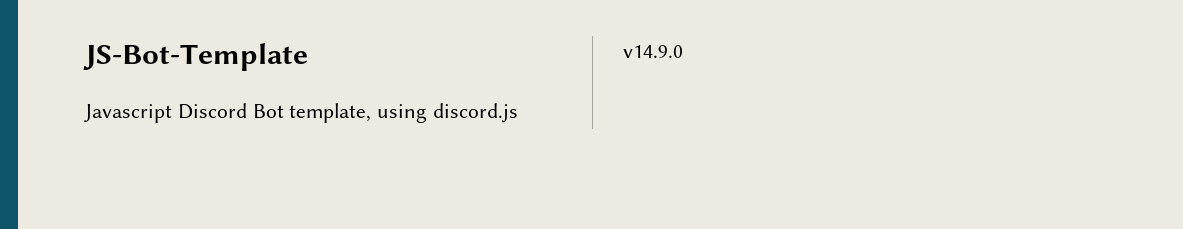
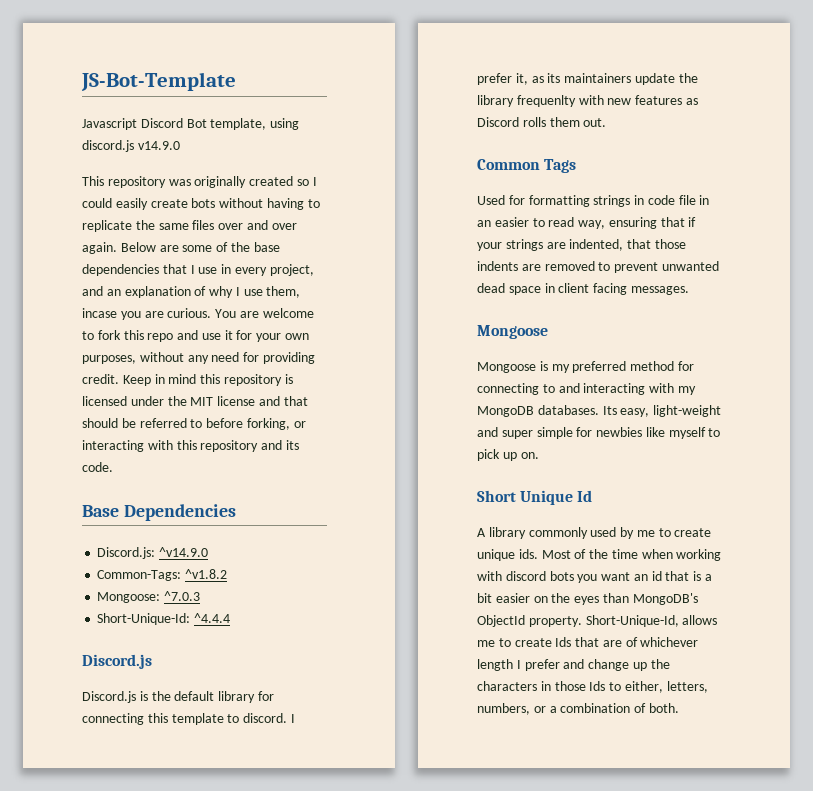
(683, 51) none -> [82,176,317,188] [82,198,320,210] [82,220,297,232] [82,242,280,254] [82,264,314,276] [82,286,301,298] [82,308,314,320] [82,330,310,342] [82,352,315,364] [82,374,293,386] [82,396,308,406] [82,418,306,430] [82,440,299,452] [82,462,113,472] [82,504,236,521] [97,547,209,559] [97,569,228,581] [97,591,201,603] [97,613,231,625] [82,654,152,669] [82,691,274,703] [82,713,295,725] [477,73,698,85] [477,95,698,107] [477,117,607,127] [477,159,577,173] [477,195,710,207] [477,217,697,229] [477,239,686,251] [477,261,719,273] [477,283,689,295] [477,325,548,339] [477,361,694,373] [477,383,696,395] [477,405,722,417] [477,427,721,439] [477,449,539,461] [477,490,593,505] [477,527,712,539] [477,549,722,561] [477,571,713,583] [477,593,698,605] [477,615,718,627] [477,637,699,647] [477,659,670,671] [477,681,708,693] [477,703,679,715] // This repository was originally created so I could easily create bots without having to replicate the same files over and over again. Below are some of the base dependencies that I use in every project, and an explanation of why I use them, incase you are curious. You are welcome to fork this repo and use it for your own purposes, without any need for providing credit. Keep in mind this repository is licensed under the MIT license and that should be referred to before forking, or interacting with this repository and its code. // Base Dependencies // Discord.js: ^v14.9.0 // Common-Tags: ^v1.8.2 // Mongoose: ^7.0.3 // Short-Unique-Id: ^4.4.4 // Discord.js // Discord.js is the default library for connecting this template to discord. I prefer it, as its maintainers update the library frequenlty with new features as Discord rolls them out. // Common Tags // Used for formatting strings in code file in an easier to read way, ensuring that if your strings are indented, that those indents are removed to prevent unwanted dead space in client facing messages. // Mongoose // Mongoose is my preferred method for connecting to and interacting with my MongoDB databases. Its easy, light-weight and super simple for newbies like myself to pick up on. // Short Unique Id // A library commonly used by me to create unique ids. Most of the time when working with discord bots you want an id that is a bit easier on the eyes than MongoDB's ObjectId property. Short-Unique-Id, allows me to create Ids that are of whichever length I prefer and change up the characters in those Ids to either, letters, numbers, or a combination of both.

